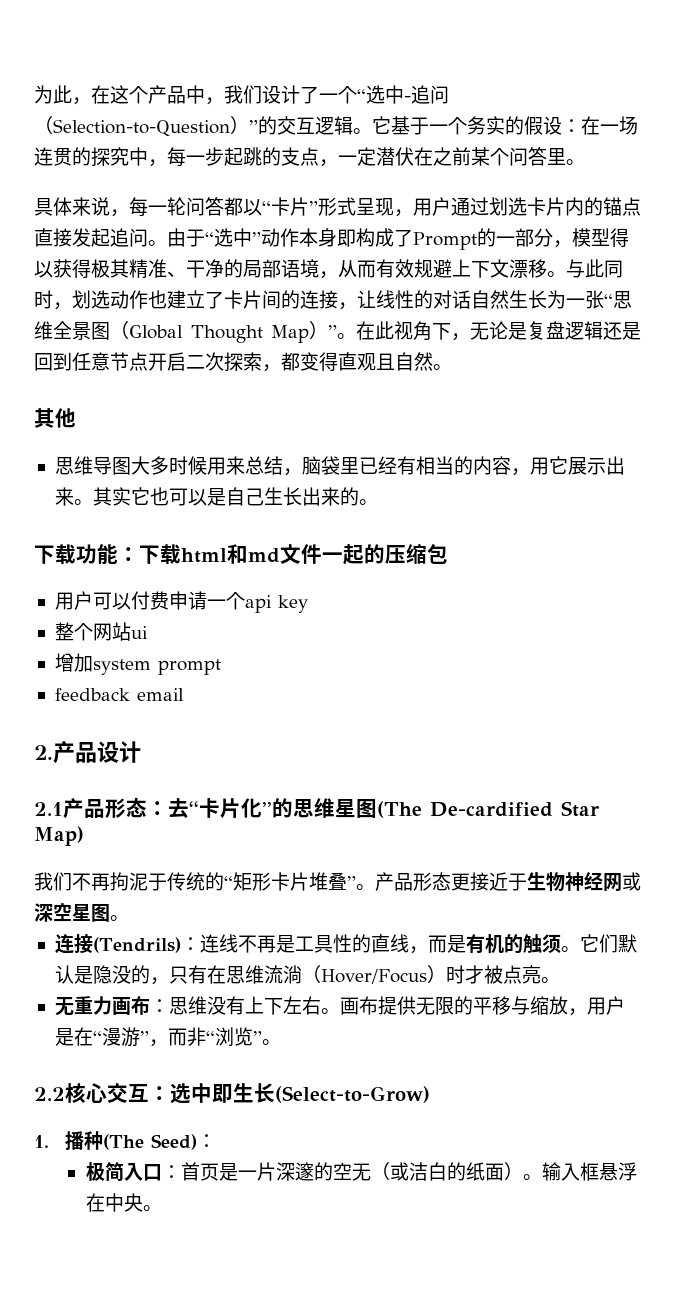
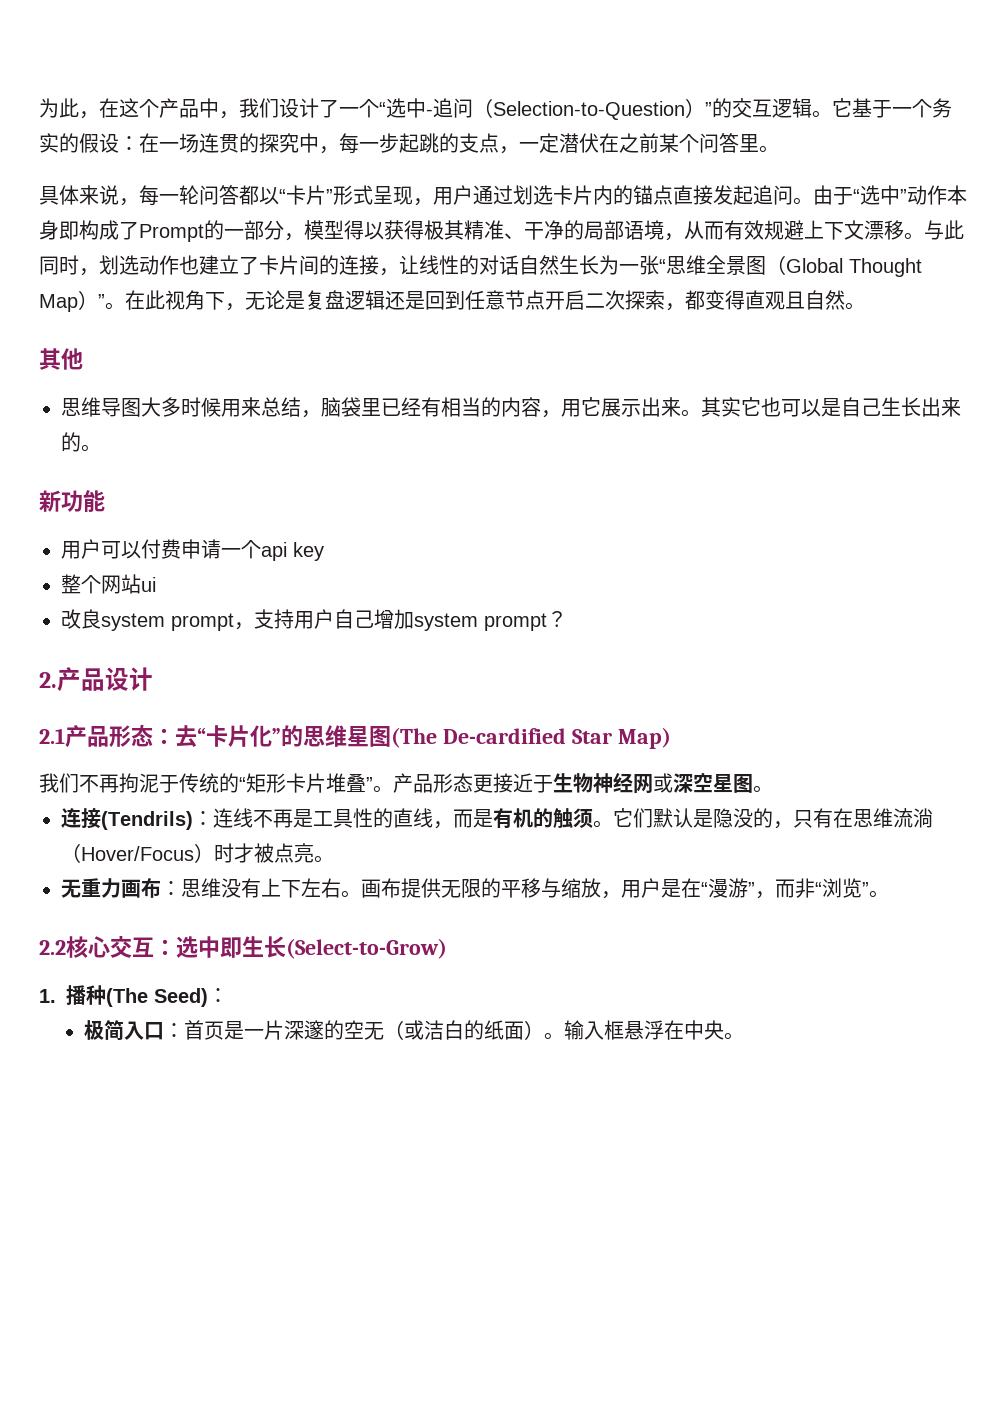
[34,544,76,564] 下载 -> [39,490,61,512] 新
[118,543,448,565] ：下载html和md文件一起的压缩包 -> (105, 501) none
(148, 632) none -> [61,609,374,631] 改良system prompt，支持用户自己
[54,688,184,701] // feedback email -> [547,611,567,627] ？

